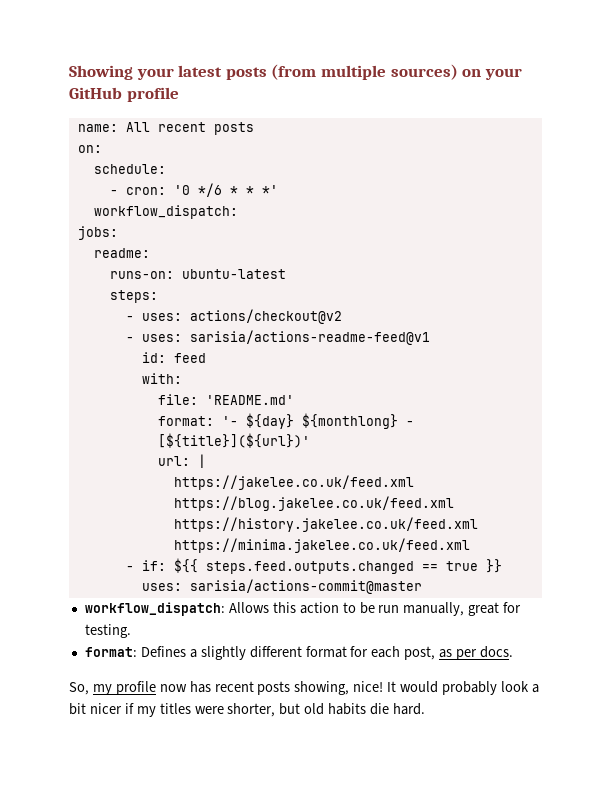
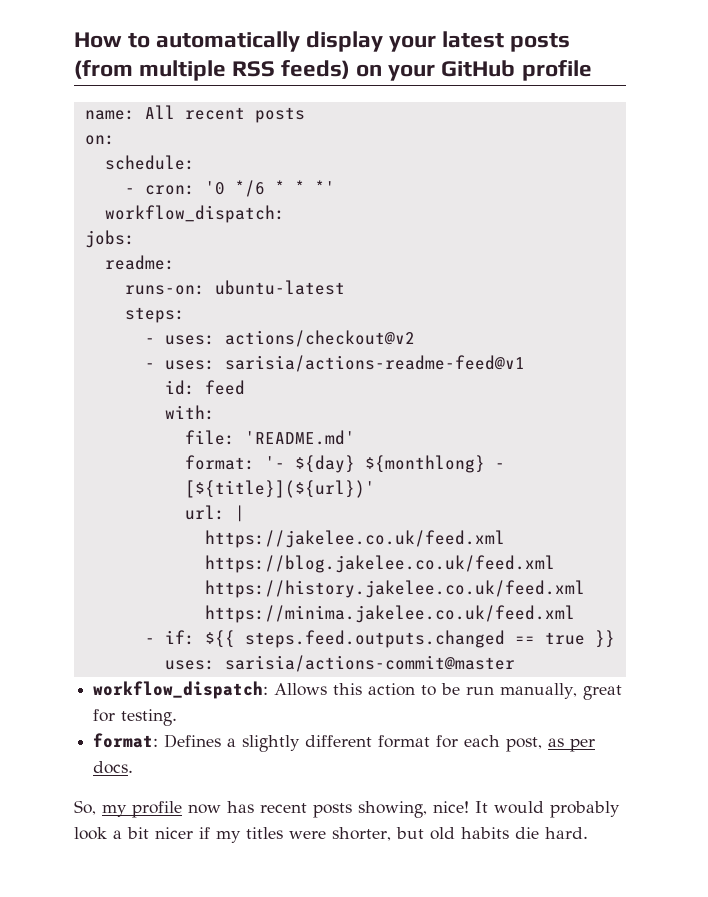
[69,65,133,80] Showing -> [74,31,384,52] How to automatically display
[390,64,458,80] sources) -> [232,60,351,79] RSS feeds)

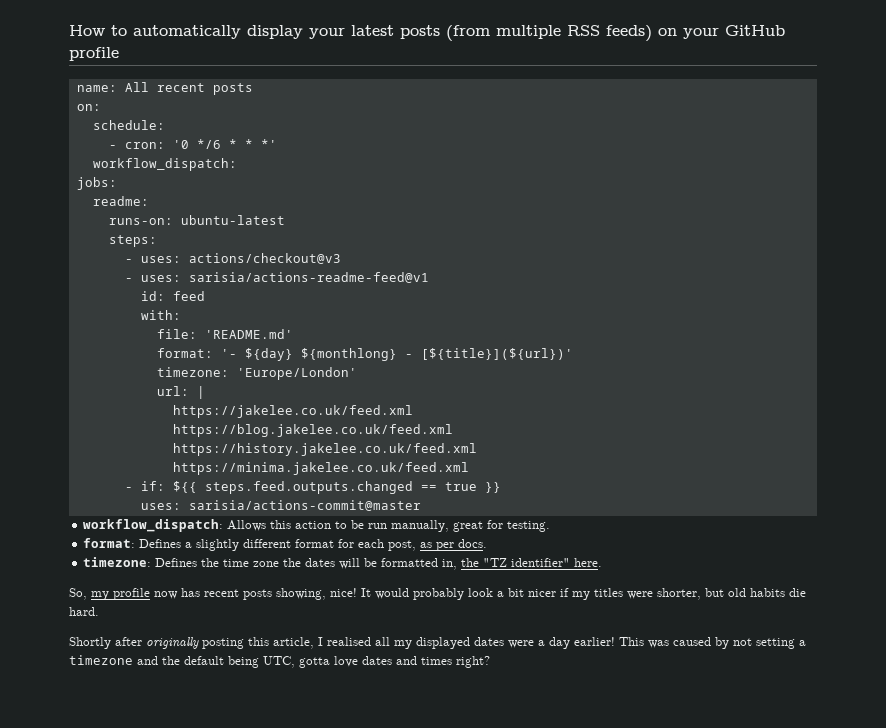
[224,330,415,347] actions/checkout@v2 -> [188,253,341,264] actions/checkout@v3
(375, 489) none -> [156,367,357,380] // timezone: 'Europe/London'
(134, 767) none -> [83,557,603,570] // timezone: Defines the time zone the dates will be formatted in, the "TZ identifier" here.
(588, 833) none -> [69,637,806,649] [69,655,490,668] // Shortly after originally posting this article, I realised all my displayed dates were a day earlier! This was caused by not setting a timezone and the default being UTC, gotta love dates and times right?

